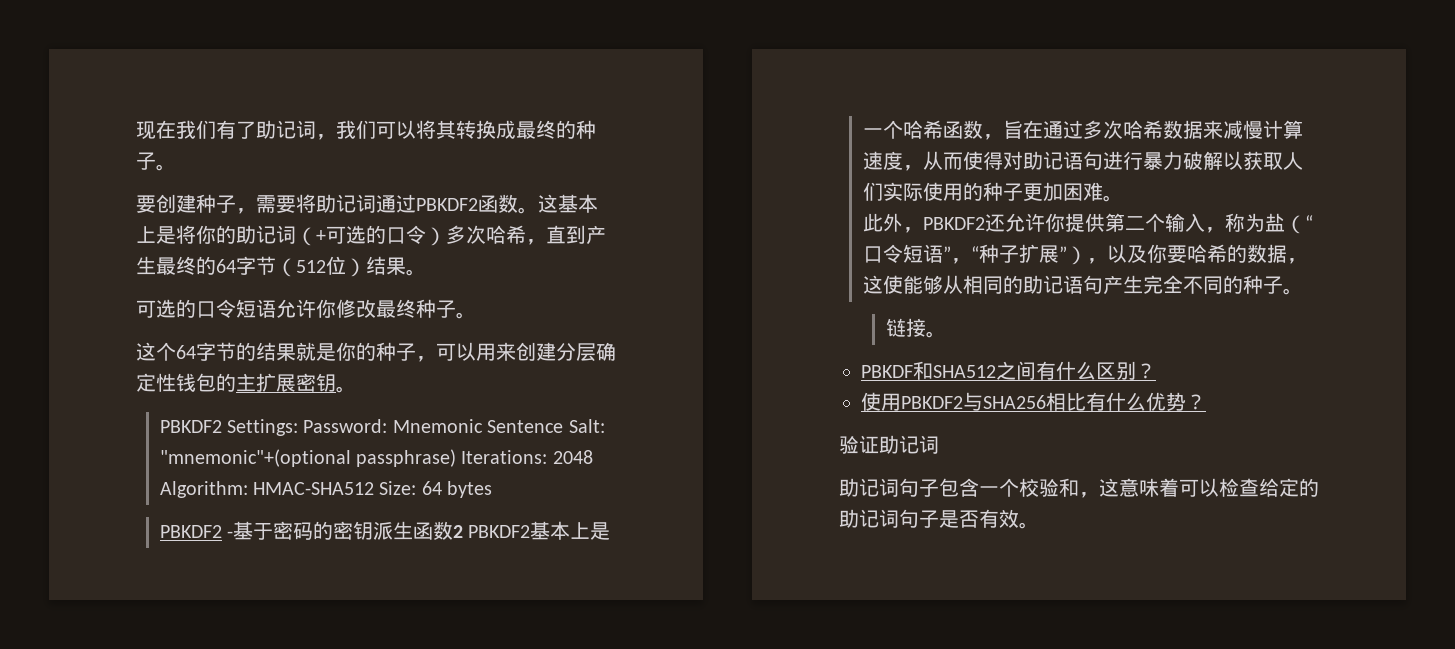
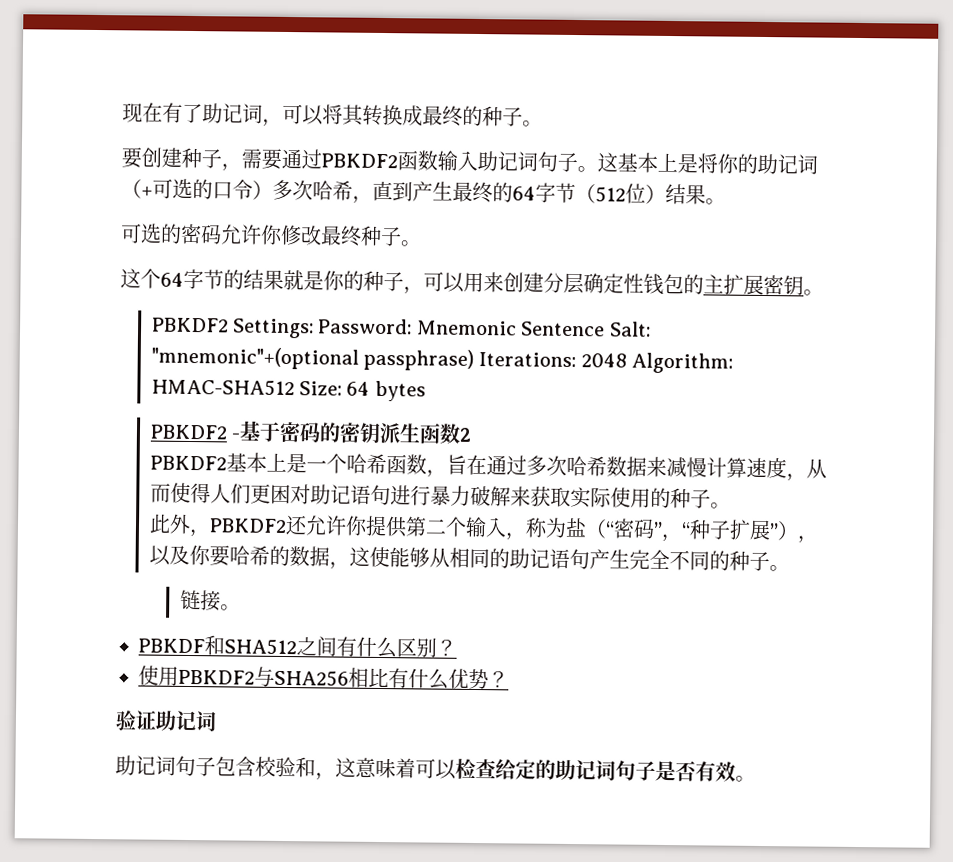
[176,120,216,139] 我们 -> (163, 112) none
[336,120,376,139] 我们 -> (283, 122) none
[296,194,376,213] 将助记词 -> (282, 159) none
(518, 203) none -> [437,150,578,173] 输入助记词句子
[196,299,276,318] 口令短语 -> [180,223,222,245] 密码
(463, 531) none -> (472, 434) //
(1003, 160) none -> [209,483,291,505] 人们更困
[1222,151,1303,170] [862,182,883,201] 以获取人们 -> [509,486,571,507] 来获取
[1022,182,1103,202] 更加困难 -> (711, 499) none
[862,244,943,263] 口令短语 -> [612,518,655,539] 密码
[979,478,1019,497] 一个 -> (256, 766) none

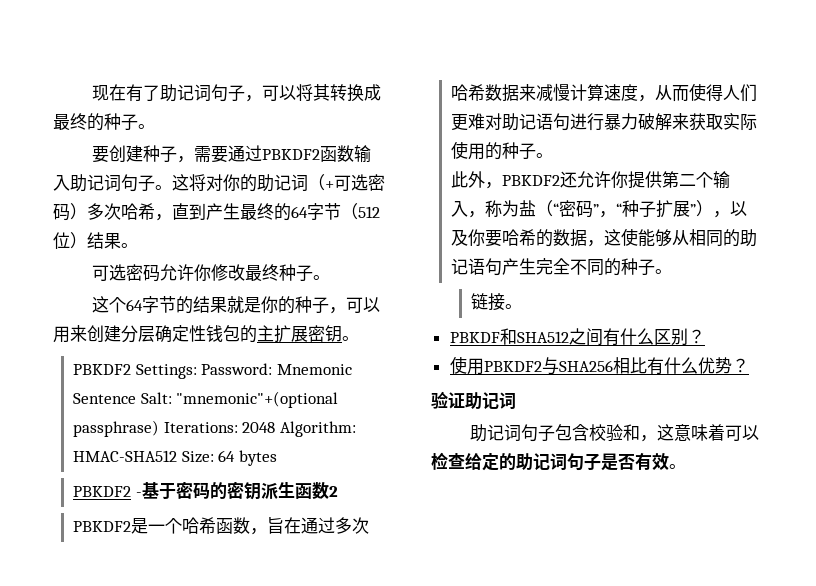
(263, 113) none -> [211,84,246,102] 句子
[617,152,718,174] 基本上是将 -> [189,174,223,191] 将对
[192,179,253,200] 的口令 -> [368,174,385,191] [53,203,70,221] 密码
[160,223,182,244] 的 -> (127, 272) none
[225,452,287,473] 基本上 -> (132, 526) none
[269,484,291,505] 困 -> [468,113,486,130] 难

